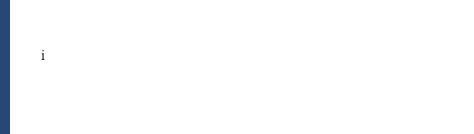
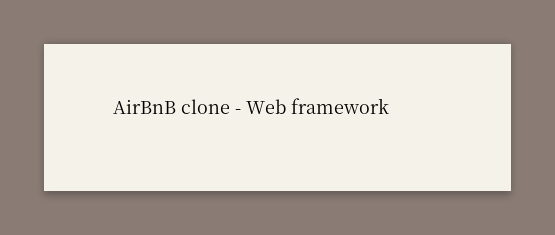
[41,50,45,60] i -> [113,98,389,114] AirBnB clone - Web framework

